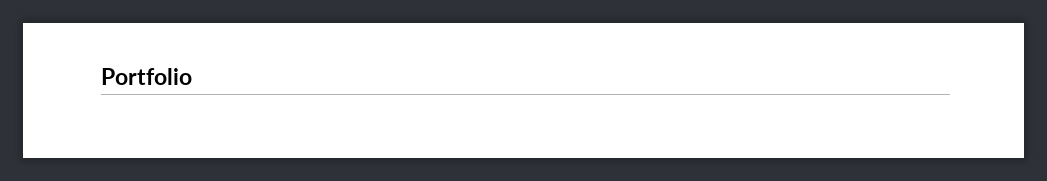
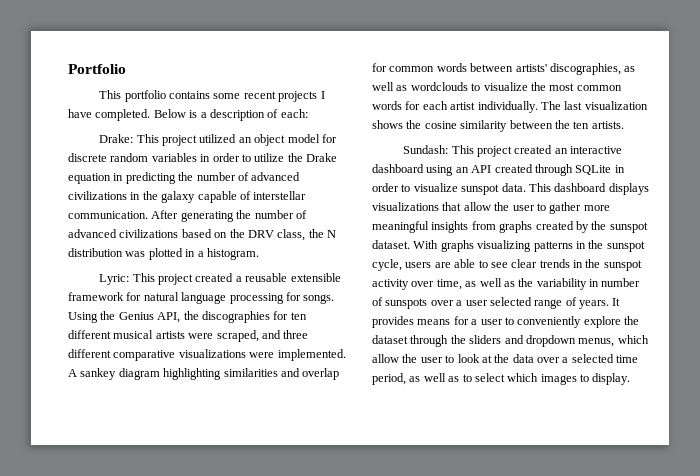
(192, 76) none -> [99,90,325,102] [68,109,308,121] [99,134,337,146] [68,153,337,162] [68,172,301,184] [68,191,307,203] [68,210,307,222] [68,229,336,241] [68,248,259,260] [99,273,341,285] [68,292,335,304] [68,311,307,323] [68,330,309,342] [68,349,346,361] [68,368,340,380] [372,63,636,75] [372,82,622,91] [372,101,648,113] [372,120,624,132] [403,145,623,157] [372,164,625,176] [372,183,649,195] [372,202,610,214] [372,221,648,233] [372,240,645,252] [372,259,642,271] [372,278,641,290] [372,297,621,309] [372,316,639,328] [372,335,649,347] [372,354,639,363] [372,373,631,385] // This portfolio contains some recent projects I have completed. Below is a description of each: // Drake: This project utilized an object model for discrete random variables in order to utilize the Drake equation in predicting the number of advanced civilizations in the galaxy capable of interstellar communication. After generating the number of advanced civilizations based on the DRV class, the N distribution was plotted in a histogram. // Lyric: This project created a reusable extensible framework for natural language processing for songs. Using the Genius API, the discographies for ten different musical artists were scraped, and three different comparative visualizations were implemented. A sankey diagram highlighting similarities and overlap for common words between artists' discographies, as well as wordclouds to visualize the most common words for each artist individually. The last visualization shows the cosine similarity between the ten artists. // Sundash: This project created an interactive dashboard using an API created through SQLite in order to visualize sunspot data. This dashboard displays visualizations that allow the user to gather more meaningful insights from graphs created by the sunspot dataset. With graphs visualizing patterns in the sunspot cycle, users are able to see clear trends in the sunspot activity over time, as well as the variability in number of sunspots over a user selected range of years. It provides means for a user to conveniently explore the dataset through the sliders and dropdown menus, which allow the user to look at the data over a selected time period, as well as to select which images to display.

